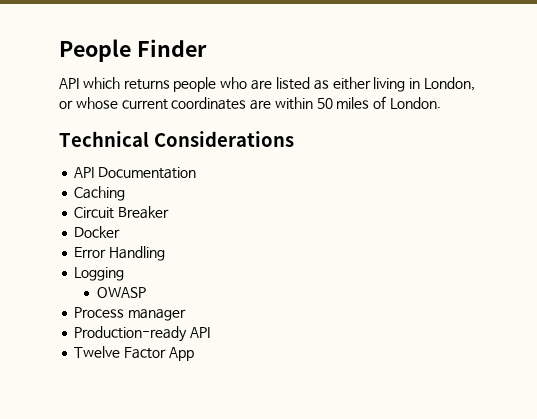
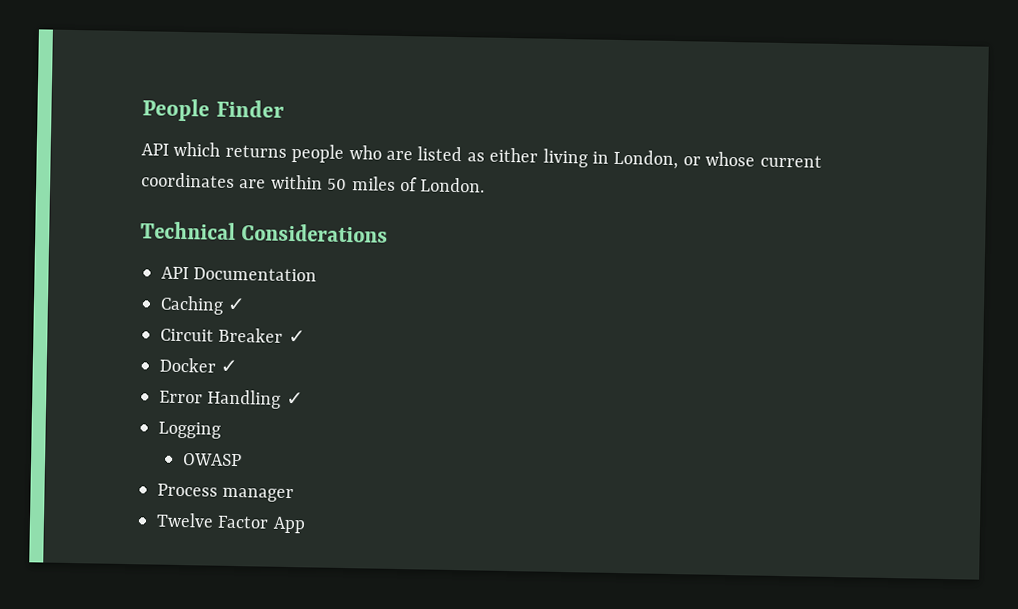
(126, 193) none -> [227,297,247,312] ✓
(170, 212) none -> [287,329,306,344] ✓
(121, 232) none -> [220,359,239,374] ✓
(166, 253) none -> [285,391,304,406] ✓
[74,326,211,342] // Production-ready API -> (295, 495) none

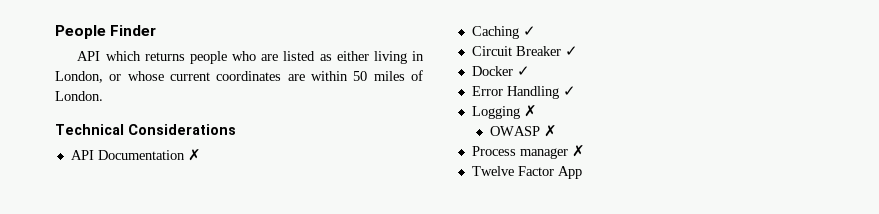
(318, 274) none -> [187,149,201,161] ✗
(221, 430) none -> [523,105,537,117] ✗
(242, 460) none -> [544,125,558,137] ✗
(295, 495) none -> [571,145,585,157] ✗

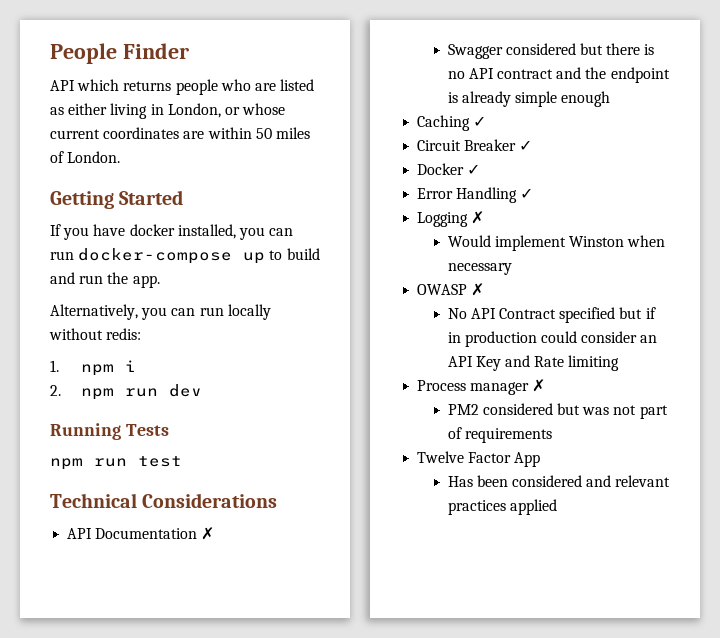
(103, 96) none -> [50,190,184,209] [50,224,294,240] [50,248,320,264] [50,272,160,288] [50,304,271,320] [49,328,142,340] [50,360,136,376] [50,384,202,400] [50,423,169,440] [50,456,182,470] // Getting Started // If you have docker installed, you can run docker-compose up to build and run the app. // Alternatively, you can run locally without redis: // 1. npm i // 2. npm run dev // Running Tests // npm run test
(201, 155) none -> [447,43,655,59] [447,67,670,83] [447,91,611,107] // Swagger considered but there is no API contract and the endpoint is already simple enough
[490,125,558,137] [471,145,585,159] [471,166,582,179] OWASP ✗ // Process manager ✗ // Twelve Factor App -> [447,235,666,251] [447,263,512,275] [417,283,485,296] [447,307,656,323] [447,331,658,347] [447,355,620,371] [417,379,546,395] [447,403,668,419] [447,427,552,443] [417,451,541,467] [447,475,671,487] [447,499,557,515] Would implement Winston when necessary // OWASP ✗ // No API Contract specified but if in production could consider an API Key and Rate limiting // Process manager ✗ // PM2 considered but was not part of requirements // Twelve Factor App // Has been considered and relevant practices applied

